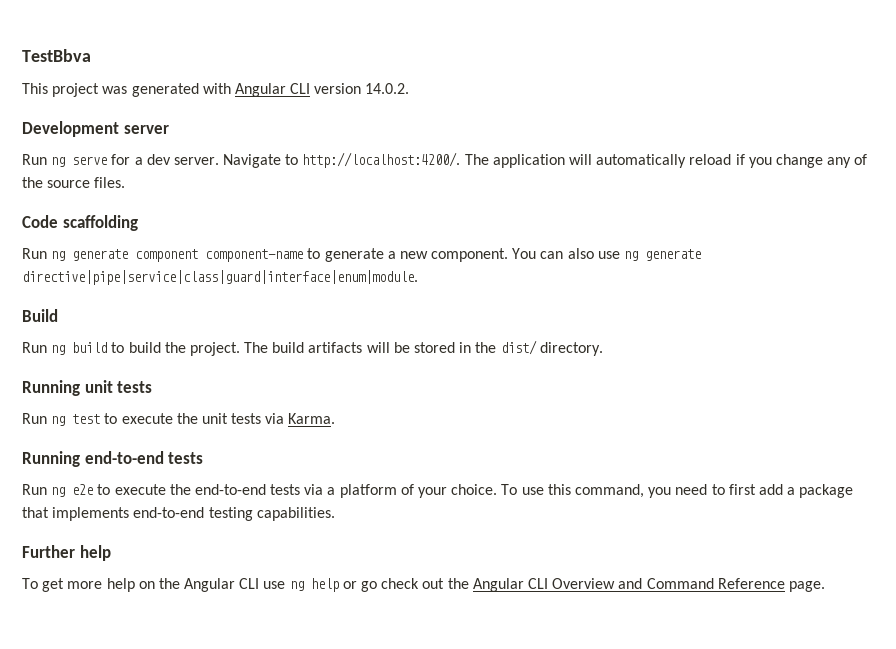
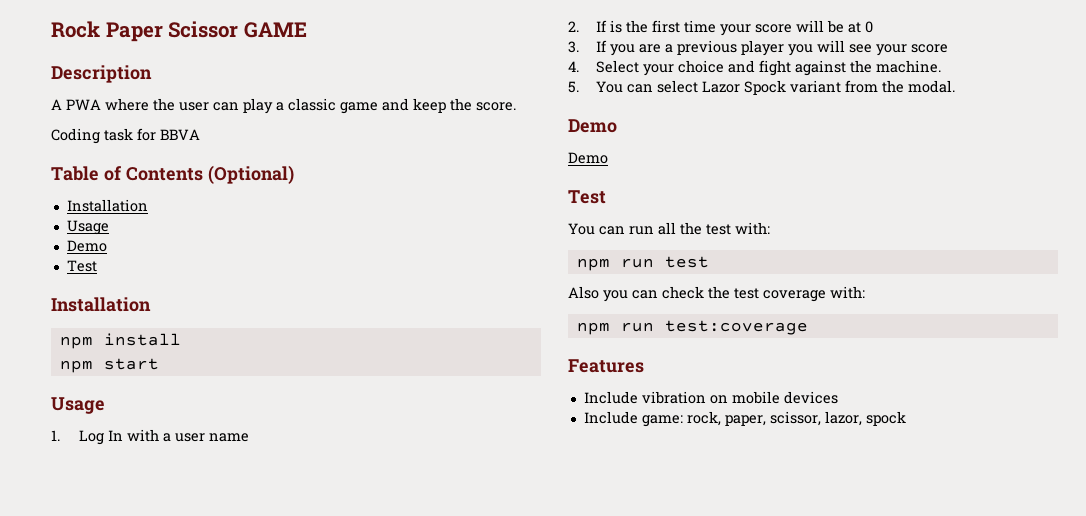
[22,49,91,62] [22,83,410,97] [22,121,169,137] [22,152,868,168] [22,177,126,188] [22,215,138,231] [22,248,702,262] [22,270,418,285] [22,309,58,322] [22,340,603,356] [22,380,153,396] [22,413,336,426] [22,451,204,467] [22,484,854,498] [22,507,335,521] [22,545,111,561] [22,578,825,592] TestBbva // This project was generated with Angular CLI version 14.0.2. // Development server // Run ng serve for a dev server. Navigate to http://localhost:4200/. The application will automatically reload if you change any of the source files. // Code scaffolding // Run ng generate component component-name to generate a new component. You can also use ng generate directive|pipe|service|class|guard|interface|enum|module. // Build // Run ng build to build the project. The build artifacts will be stored in the dist/ directory. // Running unit tests // Run ng test to execute the unit tests via Karma. // Running end-to-end tests // Run ng e2e to execute the end-to-end tests via a platform of your choice. To use this command, you need to first add a package that implements end-to-end testing capabilities. // Further help // To get more help on the Angular CLI use ng help or go check out the Angular CLI Overview and Command Reference page. -> [51,21,307,42] [51,65,152,83] [51,98,516,114] [51,128,200,144] [51,165,294,184] [66,199,148,212] [66,220,109,235] [66,240,107,252] [66,260,97,272] [51,297,151,312] [59,333,181,349] [59,358,159,373] [51,397,105,414] [51,429,249,445] [568,20,873,36] [568,40,948,56] [568,60,941,76] [568,80,955,95] [568,119,617,133] [568,152,608,164] [568,190,606,204] [568,222,770,235] [576,256,709,271] [568,286,865,302] [576,320,808,335] [568,359,644,373] [583,391,838,404] [583,411,906,427] Rock Paper Scissor GAME // Description // A PWA where the user can play a classic game and keep the score. // Coding task for BBVA // Table of Contents (Optional) // Installation // Usage // Demo // Test // Installation // npm install // npm start // Usage // 1. Log In with a user name // 2. If is the first time your score will be at 0 // 3. If you are a previous player you will see your score // 4. Select your choice and fight against the machine. // 5. You can select Lazor Spock variant from the modal. // Demo // Demo // Test // You can run all the test with: // npm run test // Also you can check the test coverage with: // npm run test:coverage // Features // Include vibration on mobile devices // Include game: rock, paper, scissor, lazor, spock

